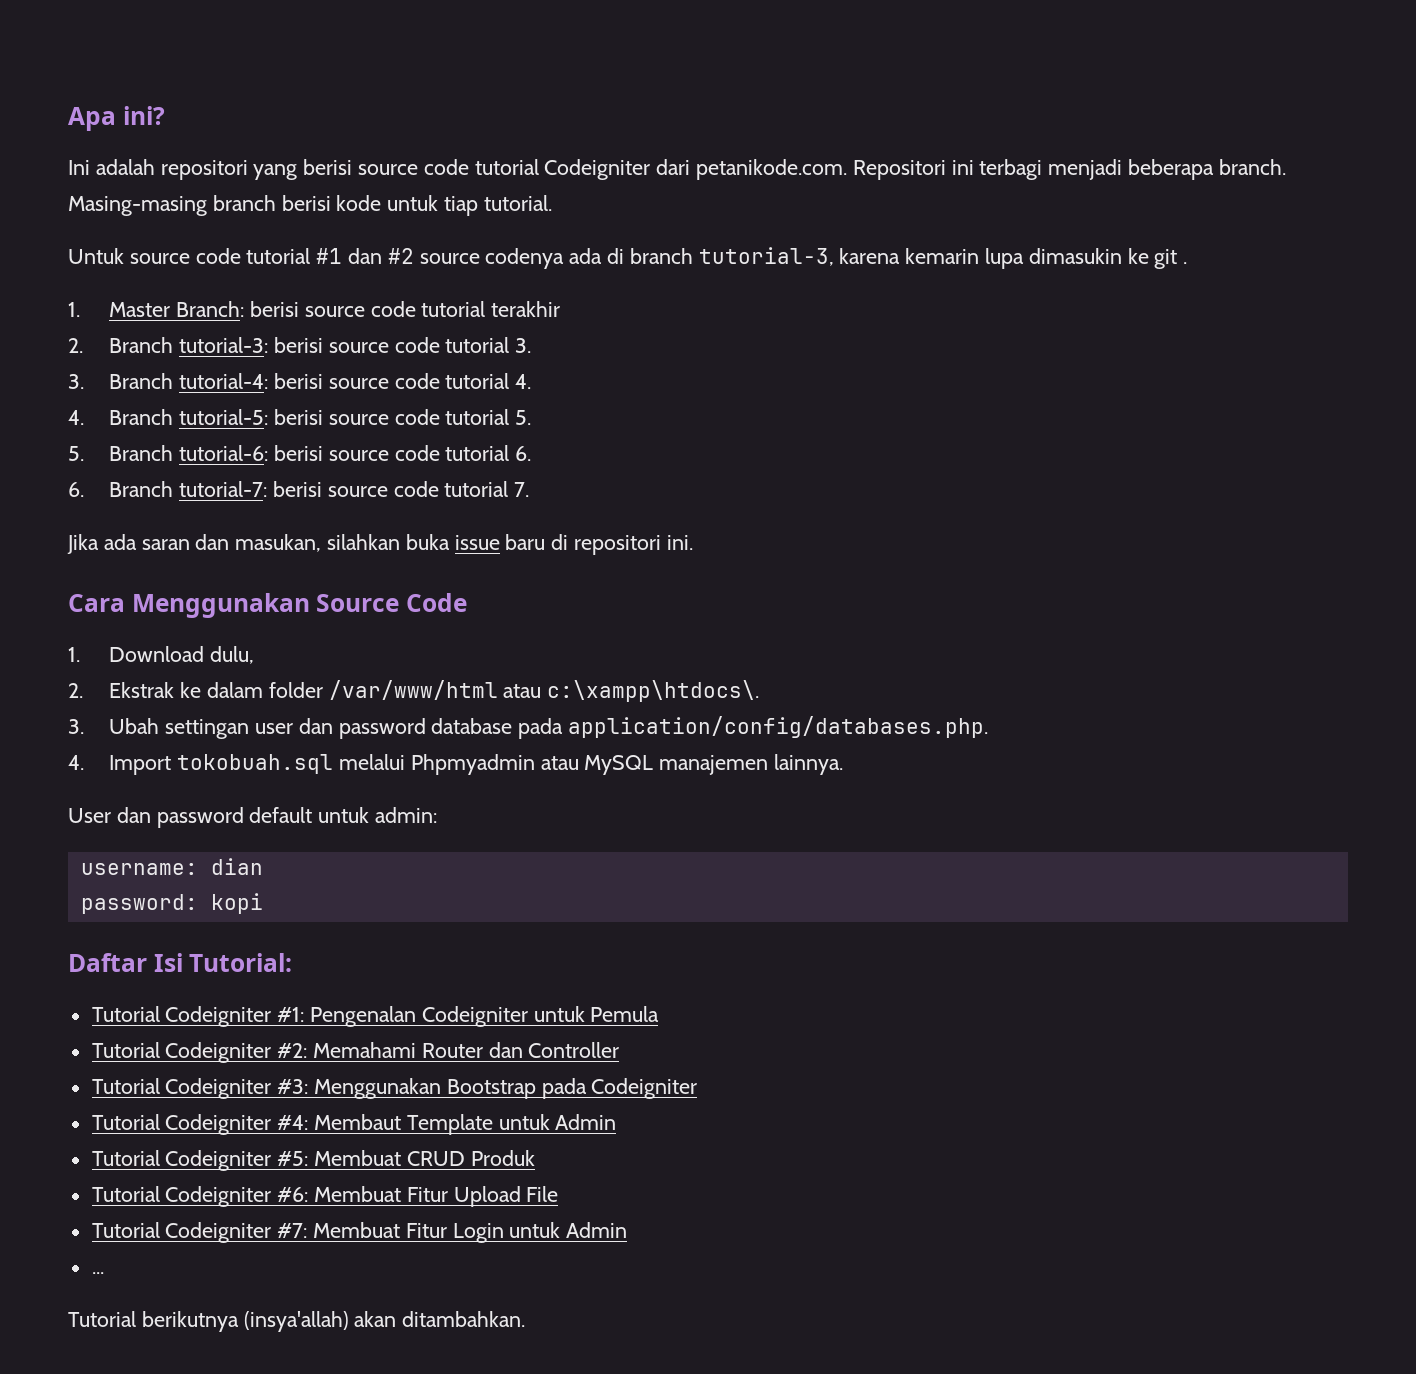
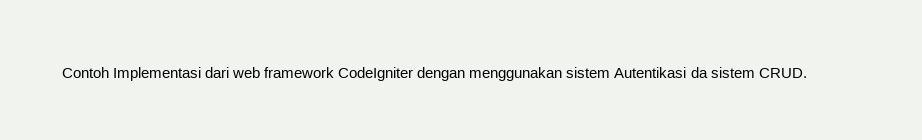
[68,106,165,131] [68,159,1286,180] [68,195,552,216] [68,247,1188,269] [68,301,561,317] [68,337,532,353] [68,373,532,389] [68,409,532,425] [68,445,532,461] [68,481,530,497] [67,534,693,555] [68,593,467,618] [68,646,255,664] [68,680,760,702] [68,716,989,739] [68,754,844,775] [68,807,438,828] [80,858,263,875] [80,893,263,914] [68,953,293,972] [91,1006,660,1027] [91,1042,620,1063] [91,1078,698,1099] [91,1114,617,1135] [91,1150,535,1171] [91,1186,559,1207] [91,1222,628,1243] [91,1272,104,1274] [68,1311,526,1332] Apa ini? // Ini adalah repositori yang berisi source code tutorial Codeigniter dari petanikode.com. Repositori ini terbagi menjadi beberapa branch. Masing-masing branch berisi kode untuk tiap tutorial. // Untuk source code tutorial #1 dan #2 source codenya ada di branch tutorial-3, karena kemarin lupa dimasukin ke git . // 1. Master Branch: berisi source code tutorial terakhir // 2. Branch tutorial-3: berisi source code tutorial 3. // 3. Branch tutorial-4: berisi source code tutorial 4. // 4. Branch tutorial-5: berisi source code tutorial 5. // 5. Branch tutorial-6: berisi source code tutorial 6. // 6. Branch tutorial-7: berisi source code tutorial 7. // Jika ada saran dan masukan, silahkan buka issue baru di repositori ini. // Cara Menggunakan Source Code // 1. Download dulu, // 2. Ekstrak ke dalam folder /var/www/html atau c:\xampp\htdocs\. // 3. Ubah settingan user dan password database pada application/config/databases.php. // 4. Import tokobuah.sql melalui Phpmyadmin atau MySQL manajemen lainnya. // User dan password default untuk admin: // username: dian // password: kopi // Daftar Isi Tutorial: // Tutorial Codeigniter #1: Pengenalan Codeigniter untuk Pemula // Tutorial Codeigniter #2: Memahami Router dan Controller // Tutorial Codeigniter #3: Menggunakan Bootstrap pada Codeigniter // Tutorial Codeigniter #4: Membaut Template untuk Admin // Tutorial Codeigniter #5: Membuat CRUD Produk // Tutorial Codeigniter #6: Membuat Fitur Upload File // Tutorial Codeigniter #7: Membuat Fitur Login untuk Admin // ... // Tutorial berikutnya (insya'allah) akan ditambahkan. -> [62,67,807,81] Contoh Implementasi dari web framework CodeIgniter dengan menggunakan sistem Autentikasi da sistem CRUD.

